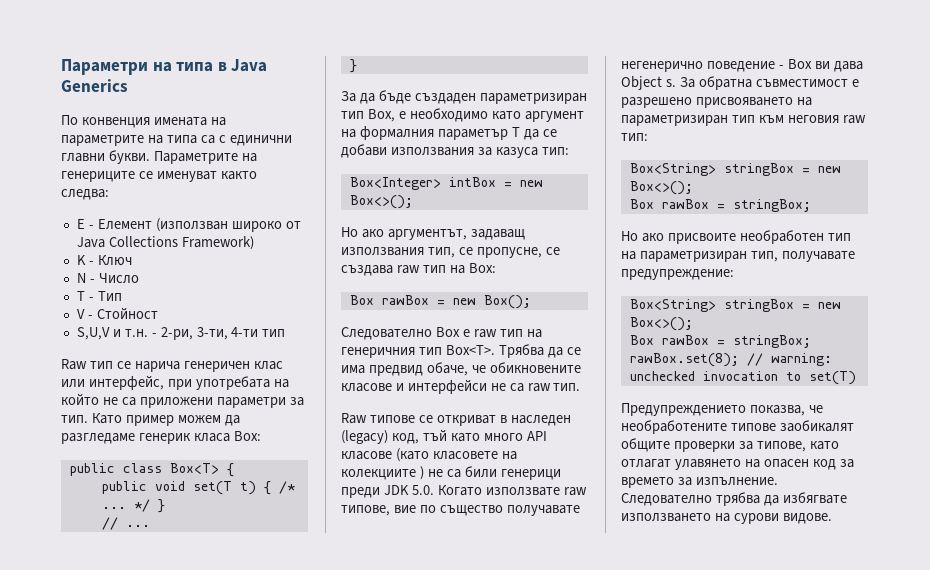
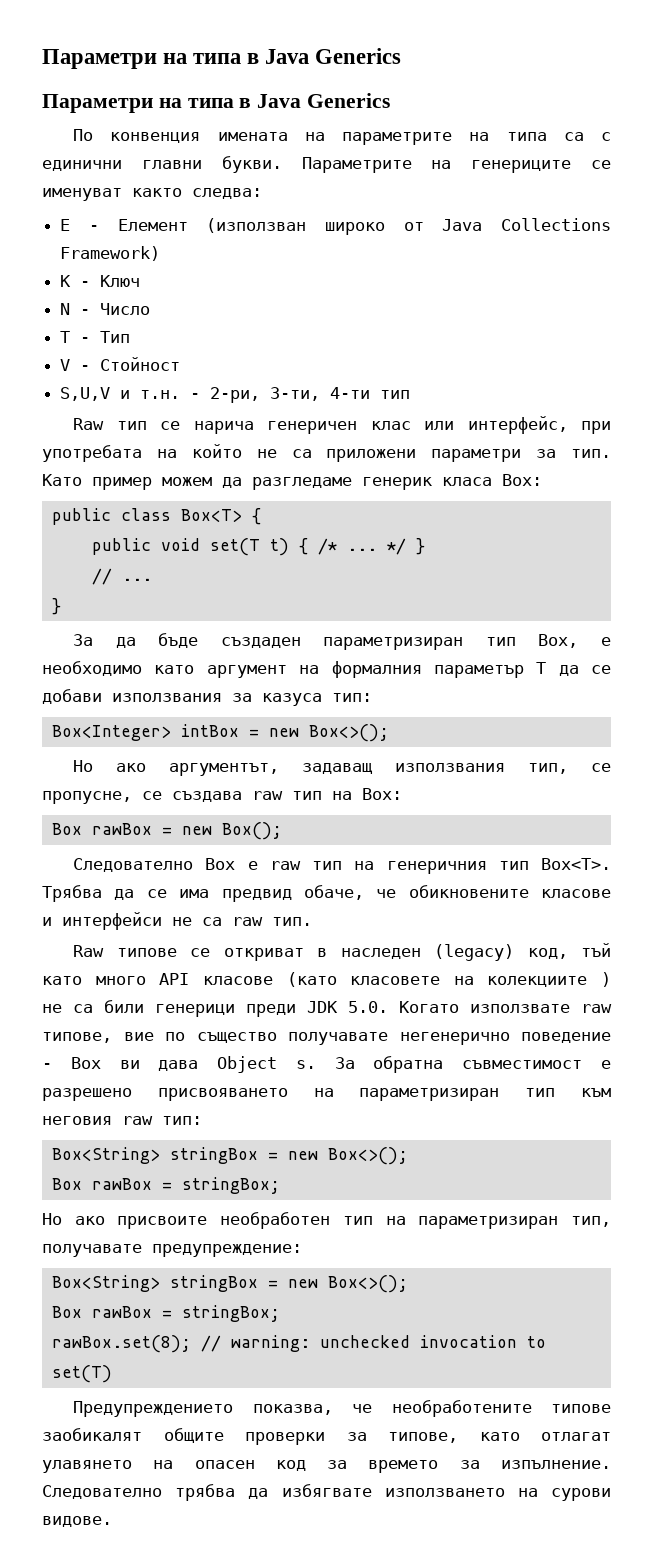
[61,59,268,75] [61,79,128,92] Параметри на типа в Java Generics -> [42,48,402,69] [42,93,391,113] Параметри на типа в Java Generics // Параметри на типа в Java Generics

